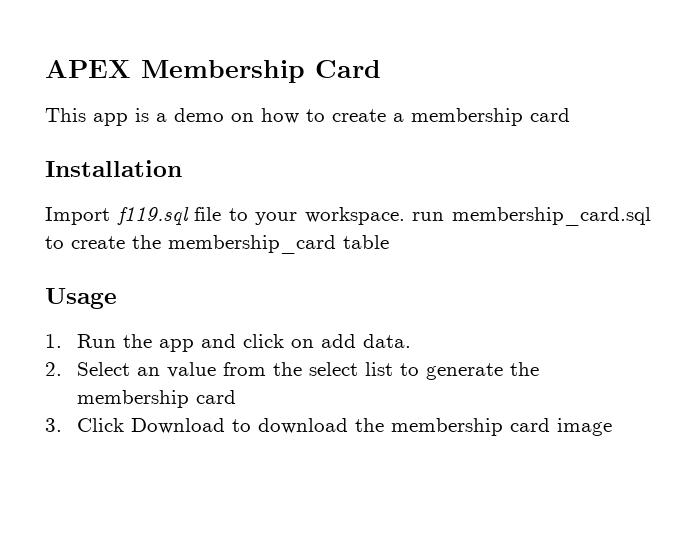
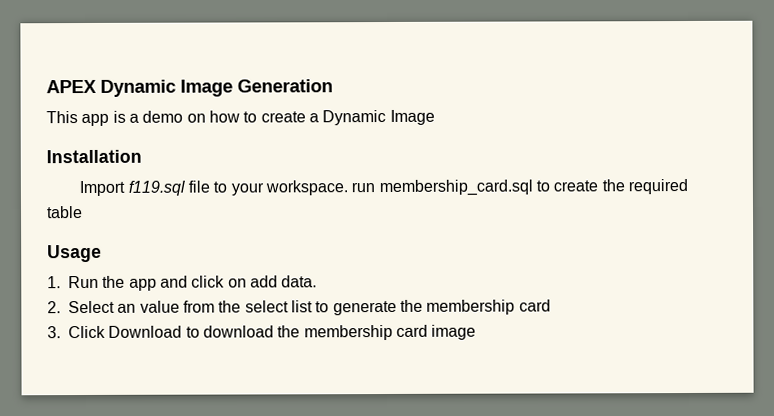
[141,60,381,83] Membership Card -> [100,79,333,97] Dynamic Image Generation
[411,108,570,126] membership card -> [322,109,435,126] Dynamic Image
[168,235,336,254] membership_card -> [627,179,688,195] required

